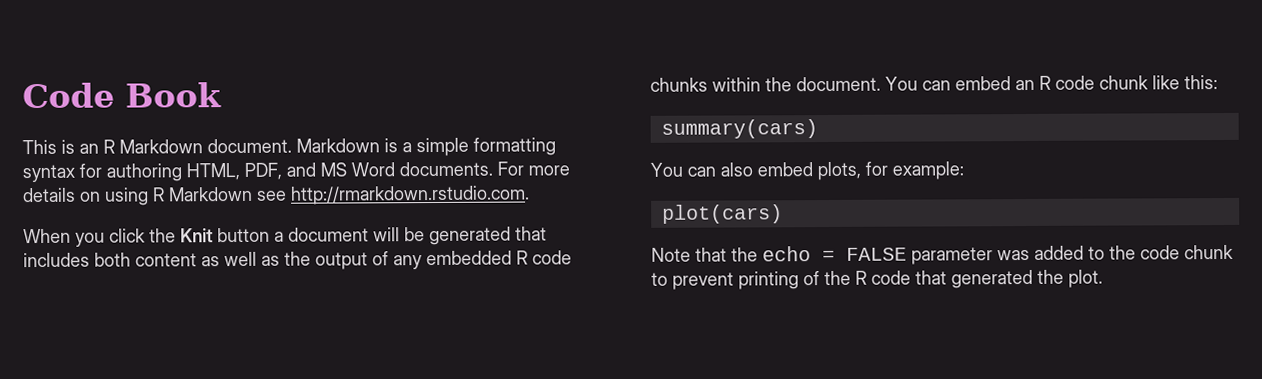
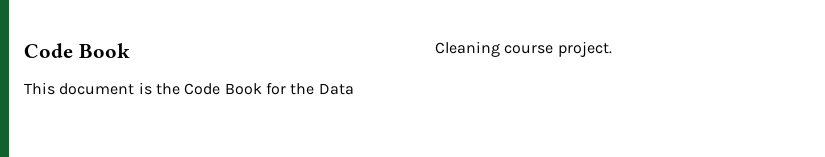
[61,137,556,157] [22,161,570,183] [22,185,530,206] [23,226,547,247] [23,250,572,270] [650,75,1218,92] [660,119,818,139] [650,161,964,181] [661,204,783,224] [651,244,1234,265] [651,269,1103,290] is an R Markdown document. Markdown is a simple formatting syntax for authoring HTML, PDF, and MS Word documents. For more details on using R Markdown see http://rmarkdown.rstudio.com. // When you click the Knit button a document will be generated that includes both content as well as the output of any embedded R code chunks within the document. You can embed an R code chunk like this: // summary(cars) // You can also embed plots, for example: // plot(cars) // Note that the echo = FALSE parameter was added to the code chunk to prevent printing of the R code that generated the plot. -> [59,82,354,95] [435,41,612,57] document is the Code Book for the Data Cleaning course project.

